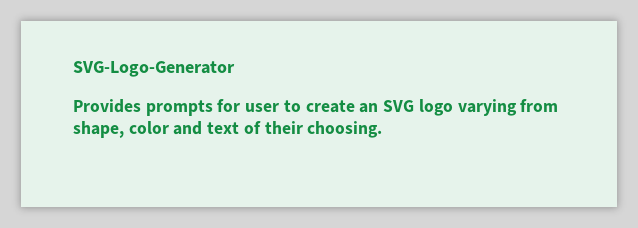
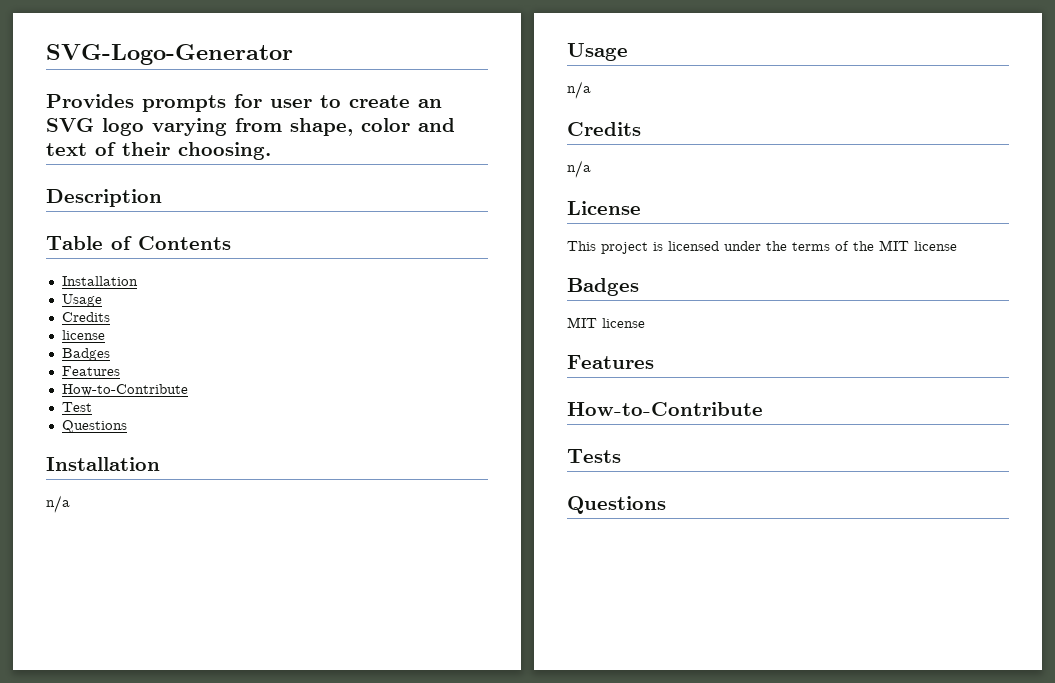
(383, 129) none -> [46,189,162,207] [46,236,231,250] [61,276,138,286] [61,294,102,307] [61,312,110,322] [61,330,105,340] [61,348,110,361] [61,366,120,376] [61,384,188,396] [61,402,92,412] [61,420,127,433] [46,457,160,471] [46,495,70,513] [567,43,628,61] [567,81,591,99] [567,122,641,136] [567,160,591,178] [567,201,641,215] [567,240,957,254] [567,278,639,296] [567,317,645,328] [567,355,654,369] [567,402,763,416] [567,449,621,463] [567,496,666,514] // Description // Table of Contents // Installation // Usage // Credits // license // Badges // Features // How-to-Contribute // Test // Questions // Installation // n/a // Usage // n/a // Credits // n/a // License // This project is licensed under the terms of the MIT license // Badges // MIT license // Features // How-to-Contribute // Tests // Questions

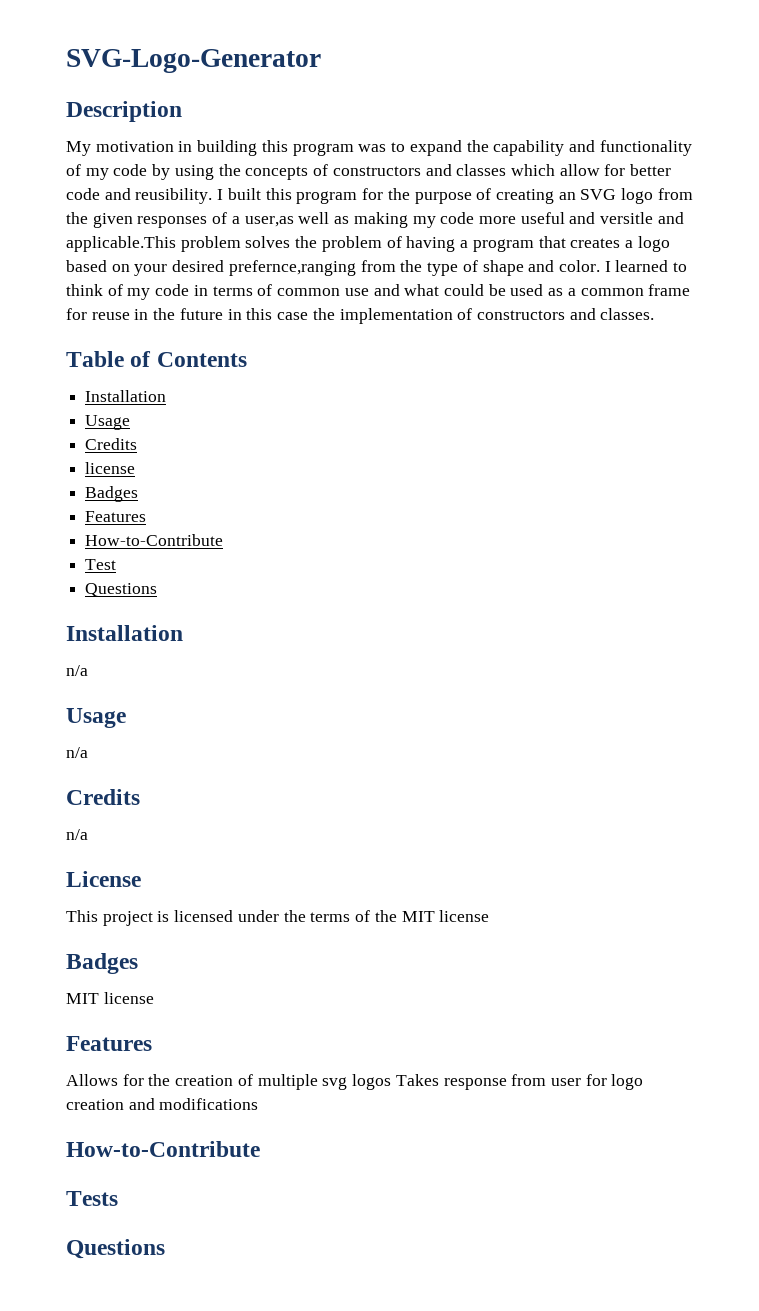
[46,94,442,112] [46,118,455,136] [46,142,271,160] [46,189,162,207] Provides prompts for user to create an SVG logo varying from shape, color and text of their choosing. // Description -> [66,101,182,122] [66,140,692,156] [66,164,672,180] [66,188,693,204] [66,212,684,228] [66,236,670,252] [66,260,688,276] [66,284,691,300] [66,308,655,324] Description // My motivation in building this program was to expand the capability and functionality of my code by using the concepts of constructors and classes which allow for better code and reusibility. I built this program for the purpose of creating an SVG logo from the given responses of a user,as well as making my code more useful and versitle and applicable.This problem solves the problem of having a program that creates a logo based on your desired prefernce,ranging from the type of shape and color. I learned to think of my code in terms of common use and what could be used as a common frame for reuse in the future in this case the implementation of constructors and classes.
(654, 362) none -> [66,1074,644,1090] [66,1098,259,1110] // Allows for the creation of multiple svg logos Takes response from user for logo creation and modifications

